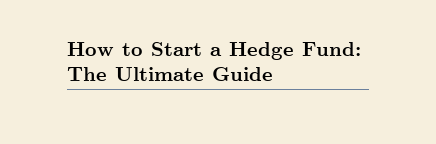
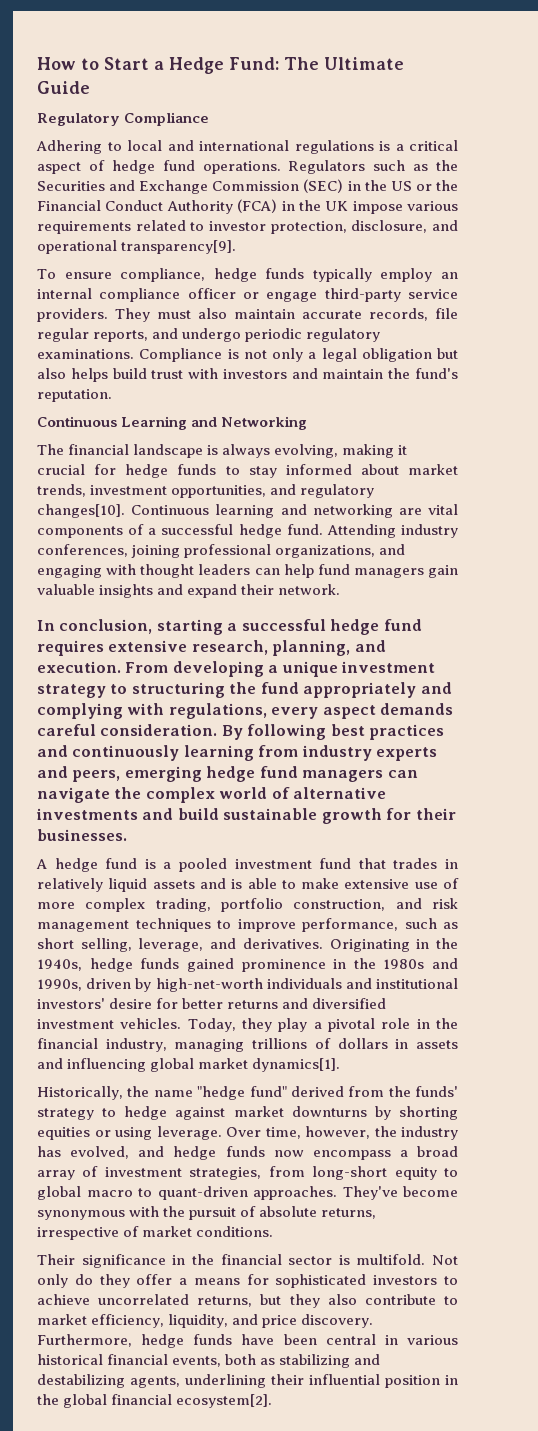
(273, 74) none -> [37,112,210,126] [36,140,458,154] [37,160,458,174] [37,179,458,194] [37,199,458,214] [37,220,458,234] [37,240,237,254] [37,268,459,282] [37,288,458,302] [37,308,458,322] [37,328,381,342] [37,348,458,362] [37,368,458,382] [37,389,112,402] [37,416,308,430] [37,444,408,458] [37,464,458,478] [37,484,375,498] [37,504,459,518] [37,524,459,538] [37,544,406,558] [37,564,458,578] [37,584,341,598] [37,619,422,635] [37,640,386,656] [37,661,436,677] [37,682,452,698] [37,703,454,719] [37,724,445,740] [37,745,438,761] [37,766,418,782] [37,787,387,803] [36,808,456,824] [37,829,127,841] [36,858,459,872] [37,878,460,892] [37,898,458,912] [37,918,458,932] [37,938,459,952] [37,958,458,972] [37,978,458,992] [37,998,387,1009] [37,1018,459,1032] [37,1038,459,1052] [37,1058,341,1072] [37,1086,458,1100] [37,1106,459,1120] [37,1126,458,1140] [37,1146,458,1160] [37,1166,459,1180] [37,1186,458,1200] [37,1206,377,1220] [37,1226,274,1240] [37,1254,458,1268] [37,1274,458,1288] [37,1294,459,1308] [37,1314,374,1328] [37,1334,459,1348] [37,1354,381,1368] [37,1374,458,1388] [37,1394,273,1408] // Regulatory Compliance // Adhering to local and international regulations is a critical aspect of hedge fund operations. Regulators such as the Securities and Exchange Commission (SEC) in the US or the Financial Conduct Authority (FCA) in the UK impose various requirements related to investor protection, disclosure, and operational transparency[9]. // To ensure compliance, hedge funds typically employ an internal compliance officer or engage third-party service providers. They must also maintain accurate records, file regular reports, and undergo periodic regulatory examinations. Compliance is not only a legal obligation but also helps build trust with investors and maintain the fund's reputation. // Continuous Learning and Networking // The financial landscape is always evolving, making it crucial for hedge funds to stay informed about market trends, investment opportunities, and regulatory changes[10]. Continuous learning and networking are vital components of a successful hedge fund. Attending industry conferences, joining professional organizations, and engaging with thought leaders can help fund managers gain valuable insights and expand their network. // In conclusion, starting a successful hedge fund requires extensive research, planning, and execution. From developing a unique investment strategy to structuring the fund appropriately and complying with regulations, every aspect demands careful consideration. By following best practices and continuously learning from industry experts and peers, emerging hedge fund managers can navigate the complex world of alternative investments and build sustainable growth for their businesses. // A hedge fund is a pooled investment fund that trades in relatively liquid assets and is able to make extensive use of more complex trading, portfolio construction, and risk management techniques to improve performance, such as short selling, leverage, and derivatives. Originating in the 1940s, hedge funds gained prominence in the 1980s and 1990s, driven by high-net-worth individuals and institutional investors' desire for better returns and diversified investment vehicles. Today, they play a pivotal role in the financial industry, managing trillions of dollars in assets and influencing global market dynamics[1]. // Historically, the name "hedge fund" derived from the funds' strategy to hedge against market downturns by shorting equities or using leverage. Over time, however, the industry has evolved, and hedge funds now encompass a broad array of investment strategies, from long-short equity to global macro to quant-driven approaches. They've become synonymous with the pursuit of absolute returns, irrespective of market conditions. // Their significance in the financial sector is multifold. Not only do they offer a means for sophisticated investors to achieve uncorrelated returns, but they also contribute to market efficiency, liquidity, and price discovery. Furthermore, hedge funds have been central in various historical financial events, both as stabilizing and destabilizing agents, underlining their influential position in the global financial ecosystem[2].

